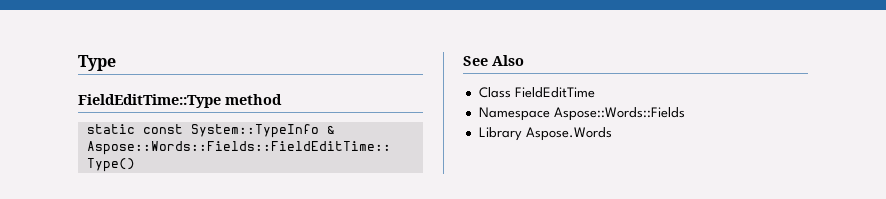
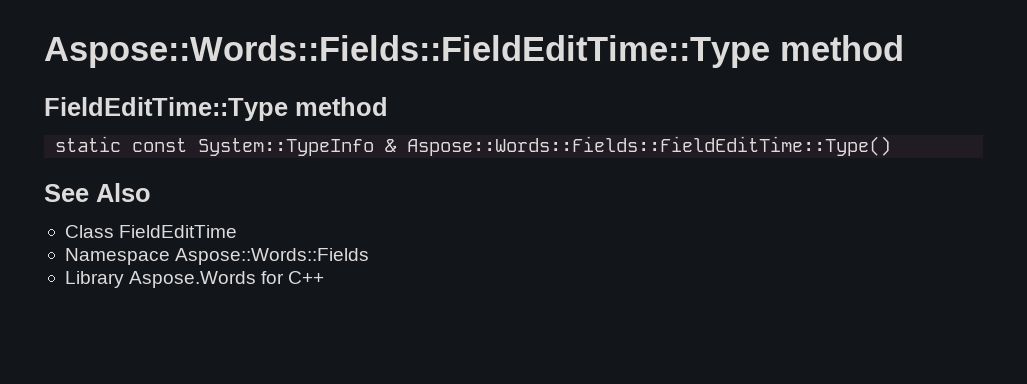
[78,55,116,71] Type -> [44,35,904,68] Aspose::Words::Fields::FieldEditTime::Type method
(612, 134) none -> [261,271,325,284] for C++

